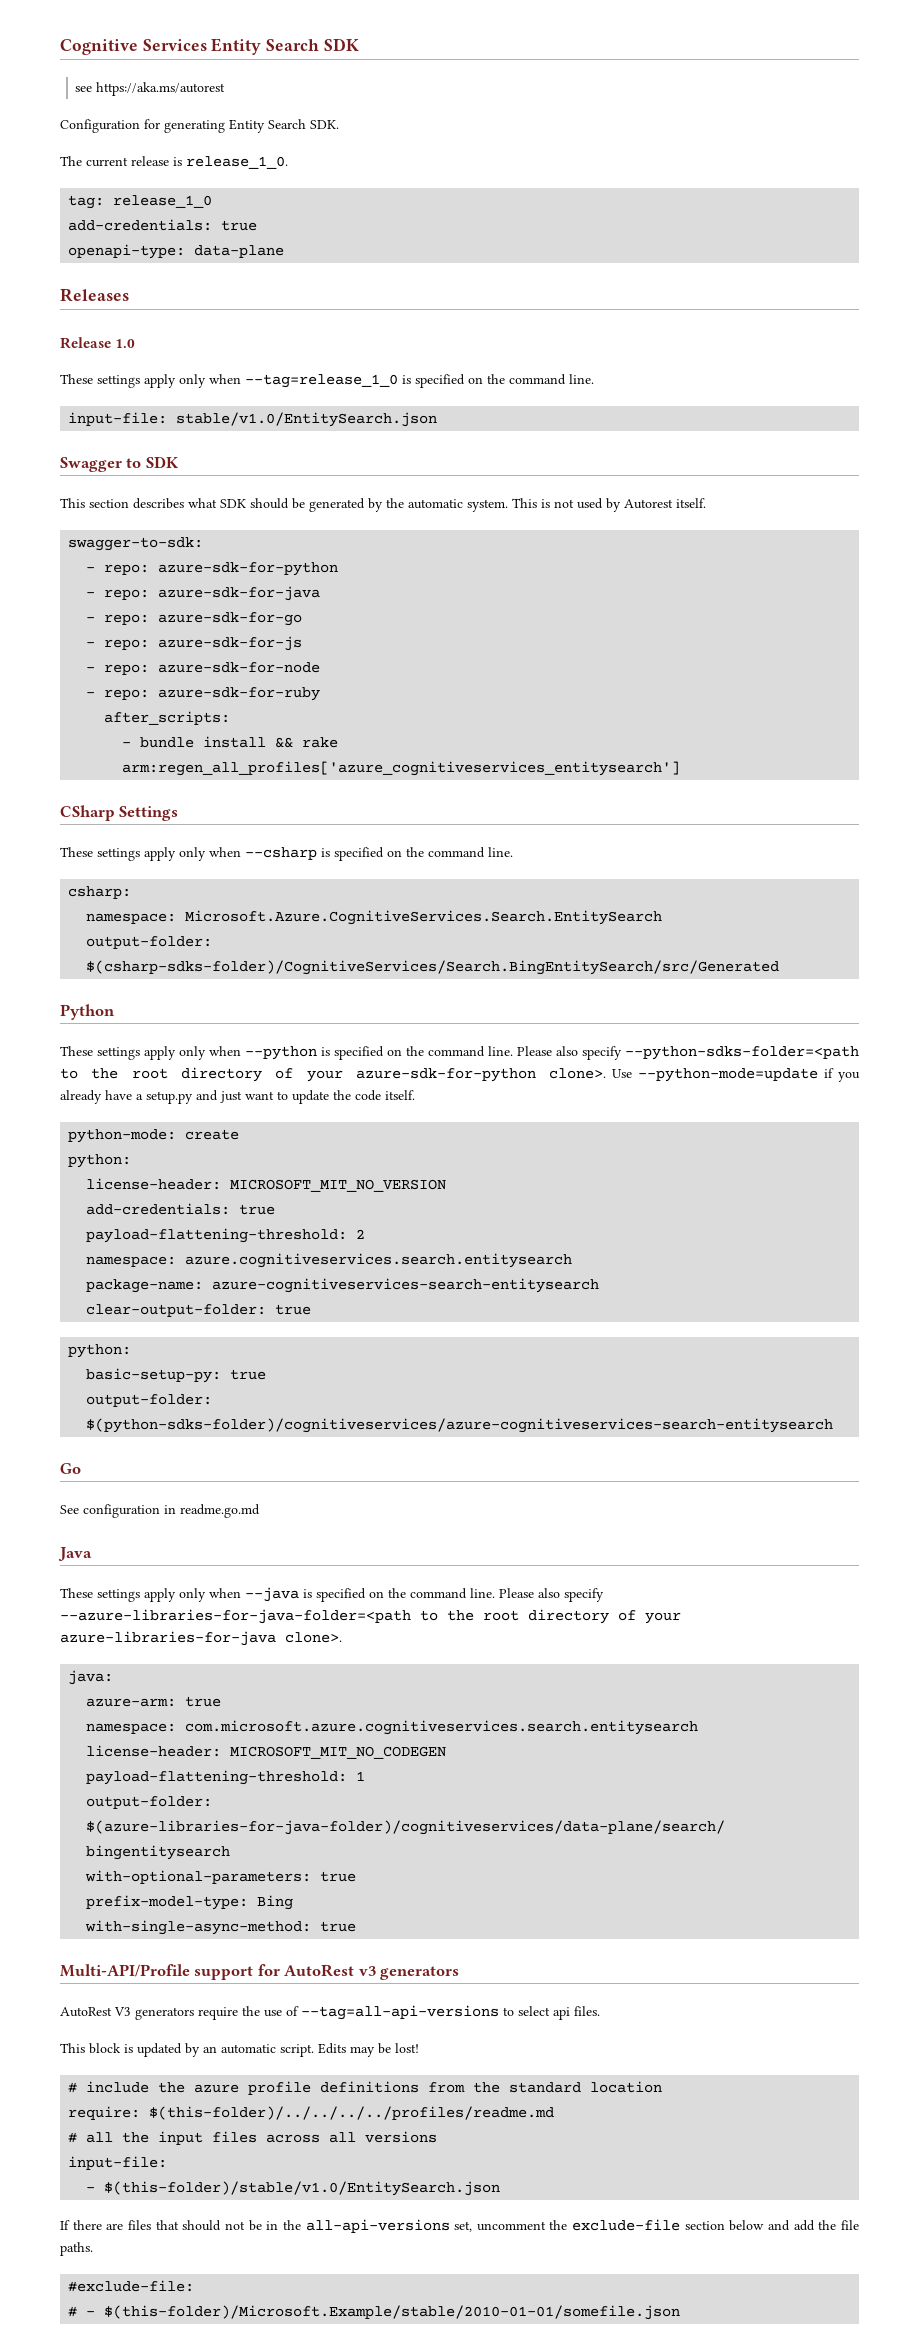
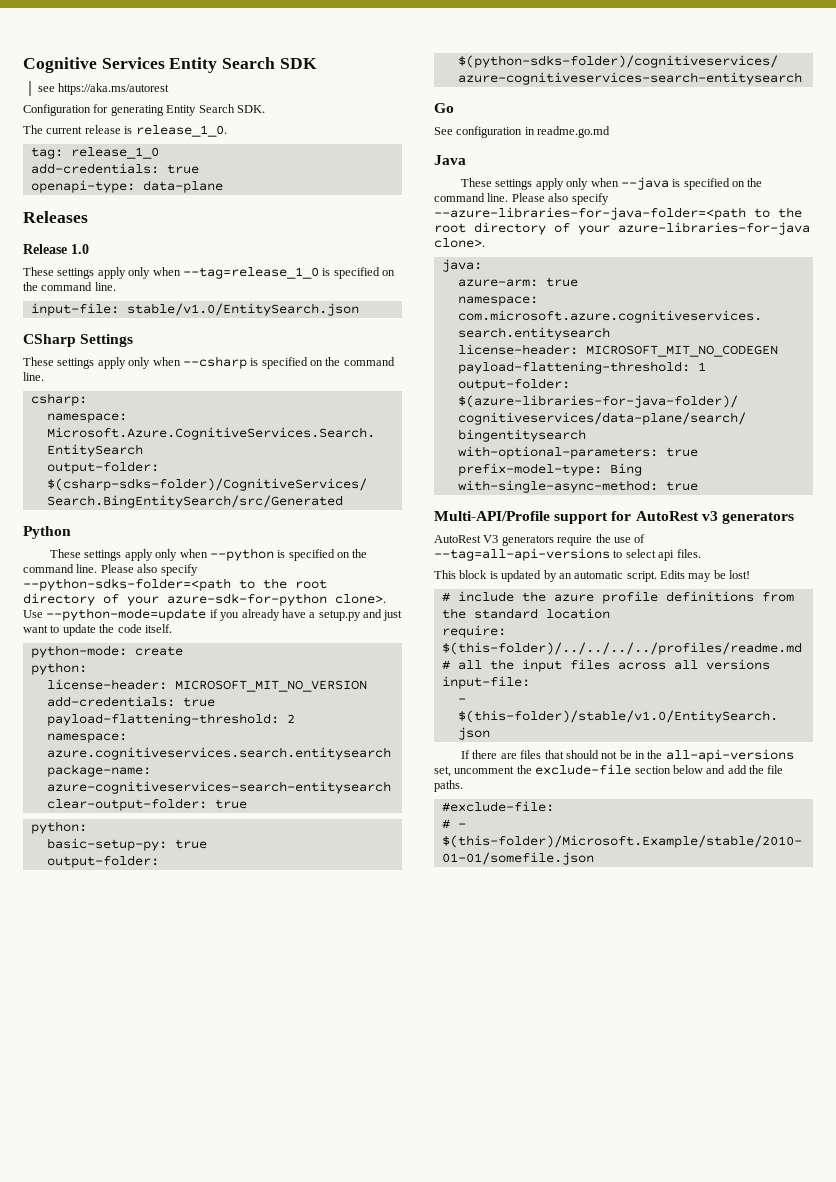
[60,456,179,472] [60,498,706,512] [68,537,204,551] [86,562,339,576] [86,586,321,601] [86,612,303,626] [86,636,303,651] [86,662,321,675] [86,687,321,701] [104,711,231,725] [122,736,339,748] [122,761,681,776] // Swagger to SDK // This section describes what SDK should be generated by the automatic system. This is not used by Autorest itself. // swagger-to-sdk: // - repo: azure-sdk-for-python // - repo: azure-sdk-for-java // - repo: azure-sdk-for-go // - repo: azure-sdk-for-js // - repo: azure-sdk-for-node // - repo: azure-sdk-for-ruby // after_scripts: // - bundle install && rake arm:regen_all_profiles['azure_cognitiveservices_entitysearch'] -> (359, 309) none

